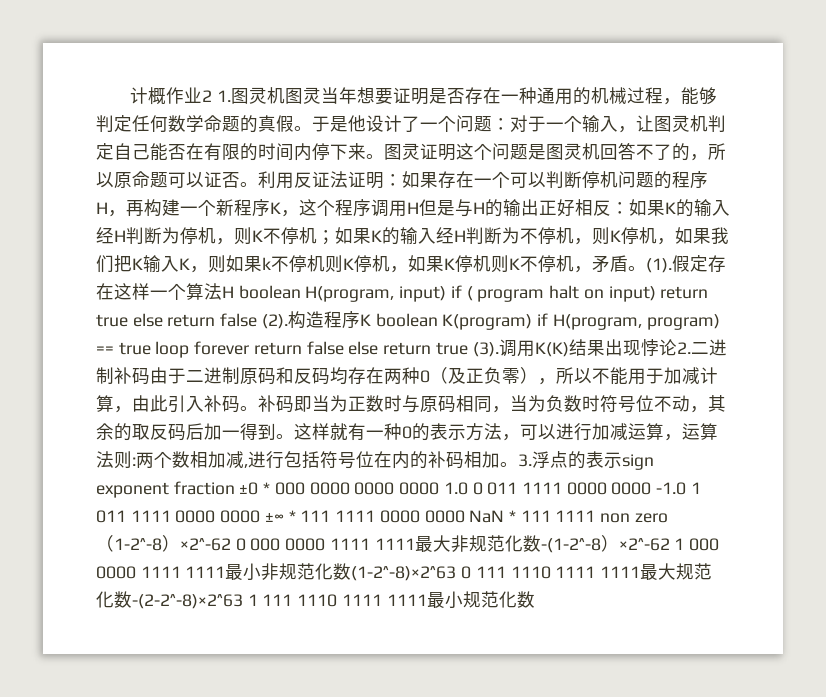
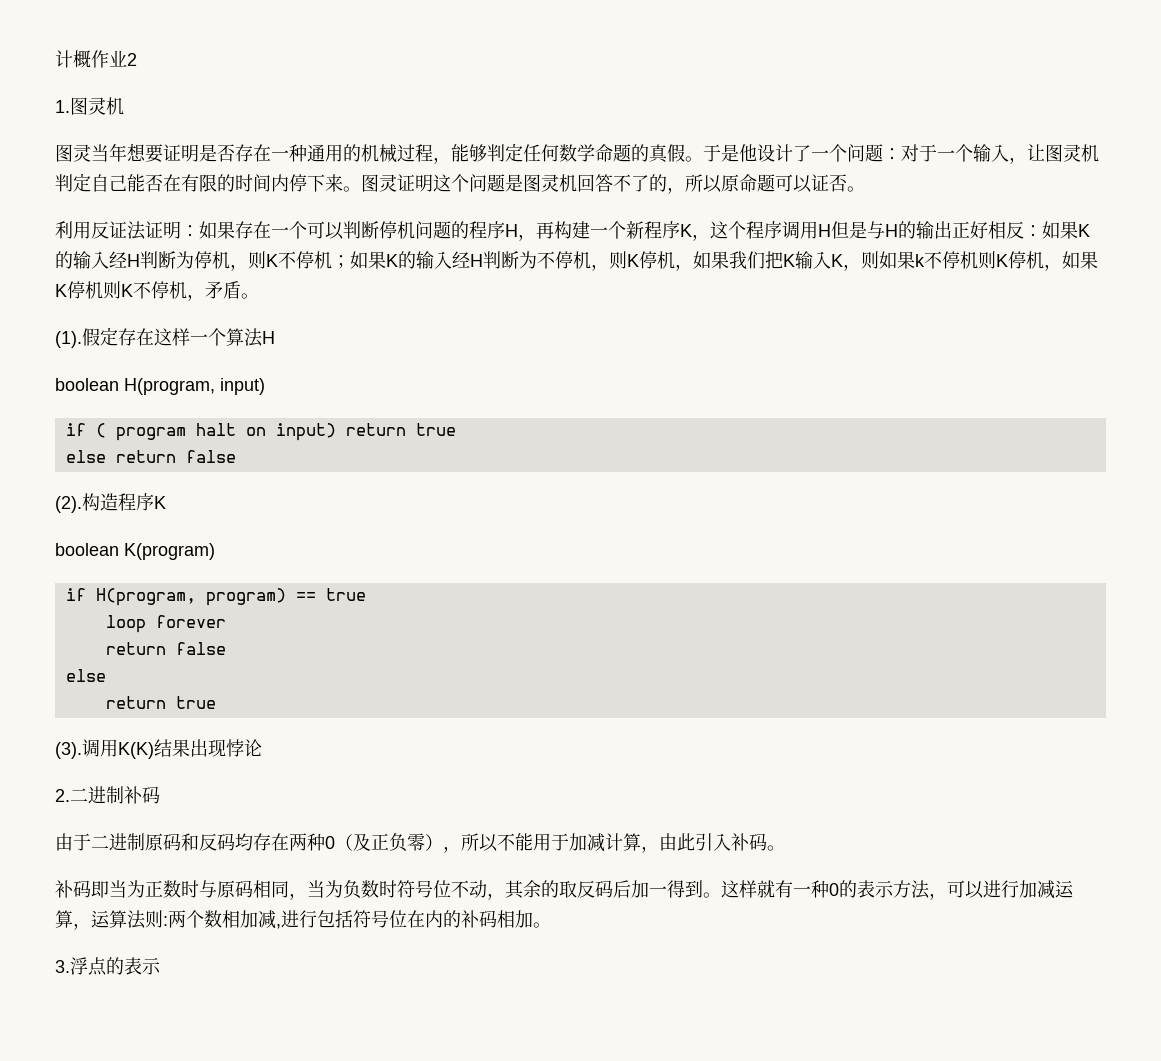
(213, 96) none -> (137, 59) //
(286, 95) none -> (124, 106) //
(258, 184) none -> (865, 189) //
(646, 268) none -> (259, 296) //
(234, 292) none -> (275, 337) //
(447, 294) none -> (265, 386) //
(128, 320) none -> (456, 429) //
(258, 320) none -> (236, 456) //
(371, 320) none -> (166, 502) //
(533, 322) none -> (215, 551) //
(151, 348) none -> (366, 594) //
[253,341,468,355] return false else return true -> [105,642,226,655] [65,669,106,682] [105,696,216,709] // return false // else // return true //
(677, 347) none -> (262, 748) //
(150, 376) none -> (160, 795) //
(258, 408) none -> (785, 848) //
(518, 464) none -> (551, 925) //
[622,454,654,470] [96,481,701,498] [96,510,668,523] [96,535,720,553] [96,563,713,581] [96,591,535,609] sign exponent fraction ±0 * 000 0000 0000 0000 1.0 0 011 1111 0000 0000 -1.0 1 011 1111 0000 0000 ±∞ * 111 1111 0000 0000 NaN * 111 1111 non zero（1-2^-8）×2^-62 0 000 0000 1111 1111最大非规范化数-(1-2^-8）×2^-62 1 000 0000 1111 1111最小非规范化数(1-2^-8)×2^63 0 111 1110 1111 1111最大规范化数-(2-2^-8)×2^63 1 111 1110 1111 1111最小规范化数 -> (161, 966) none

